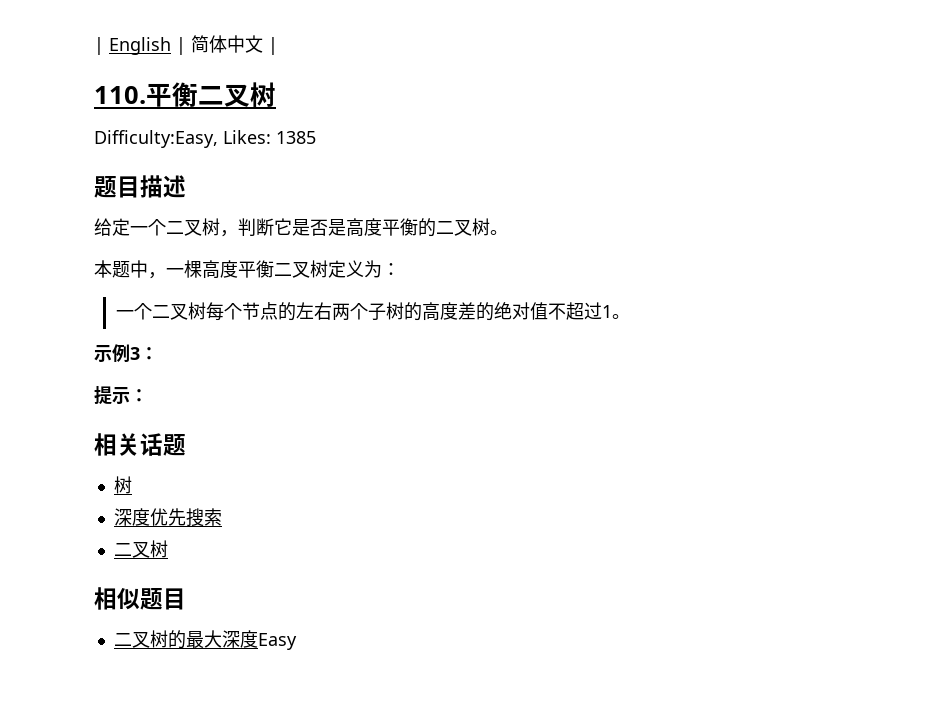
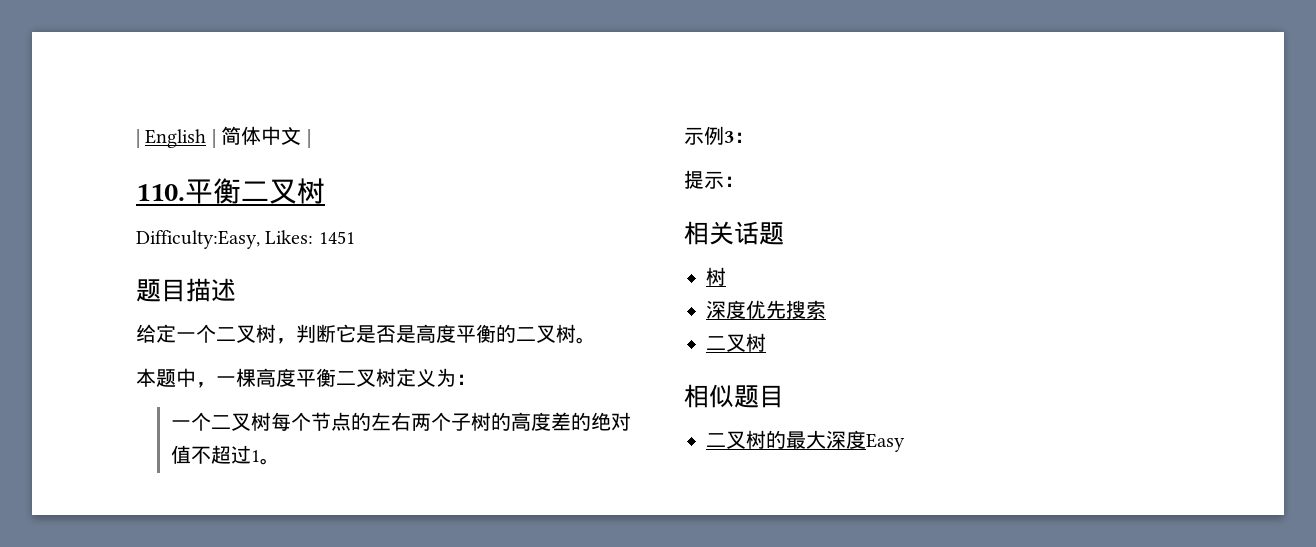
[276,131,316,144] 1385 -> [318,231,355,244] 1451

